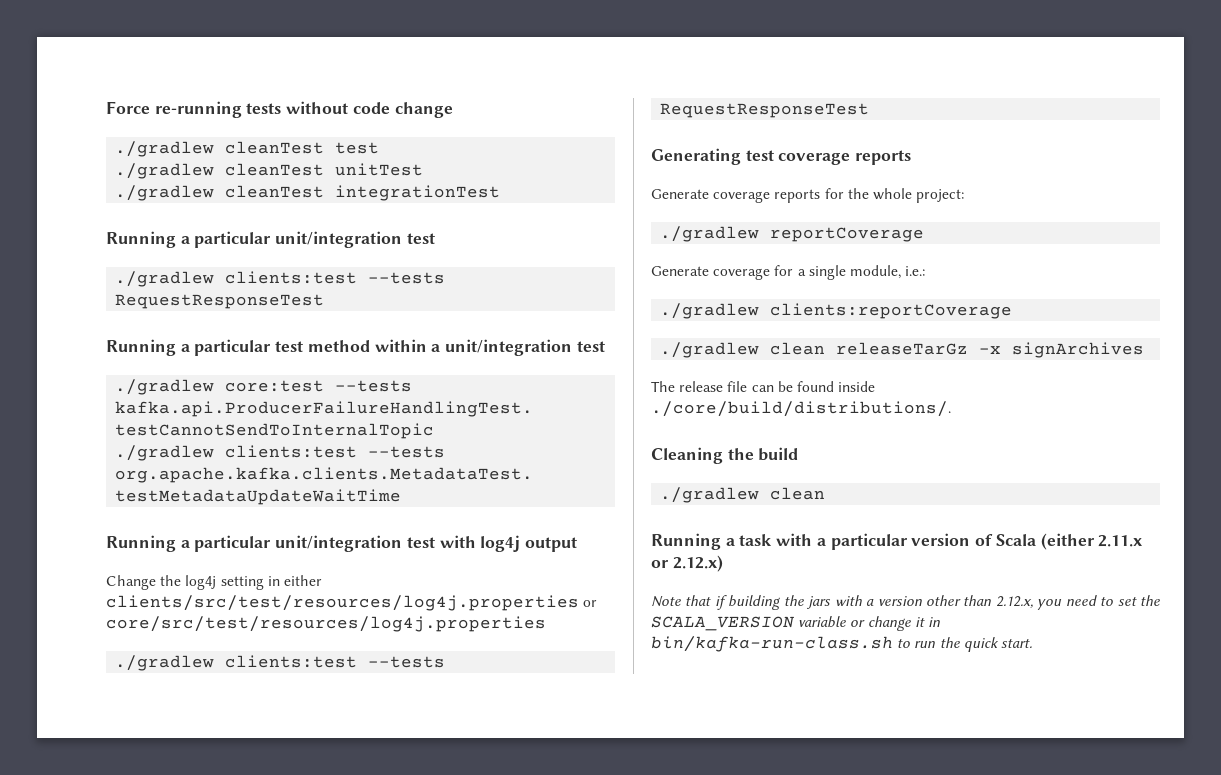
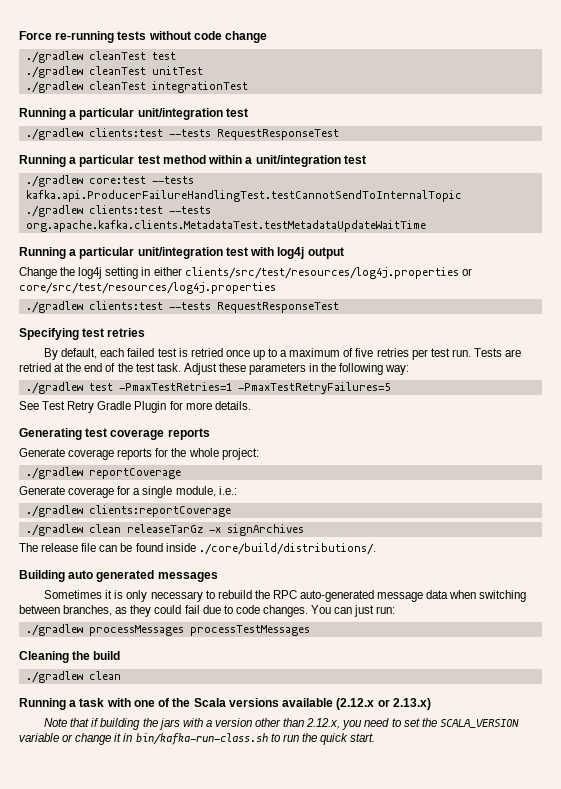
(870, 110) none -> [19,328,146,340] [44,348,522,360] [19,363,410,375] [25,382,390,394] [19,401,251,413] // Specifying test retries // By default, each failed test is retried once up to a maximum of five retries per test run. Tests are retried at the end of the test task. Adjust these parameters in the following way: // ./gradlew test -PmaxTestRetries=1 -PmaxTestRetryFailures=5 // See Test Retry Gradle Plugin for more details.
(951, 409) none -> [19,570,218,582] [44,590,527,602] [19,605,396,617] [25,624,310,636] // Building auto generated messages // Sometimes it is only necessary to rebuild the RPC auto-generated message data when switching between branches, as they could fail due to code changes. You can just run: // ./gradlew processMessages processTestMessages
[816,533,1143,550] [651,555,723,572] a particular version of Scala (either 2.11.x or 2.12.x) -> [133,698,431,710] one of the Scala versions available (2.12.x or 2.13.x)

